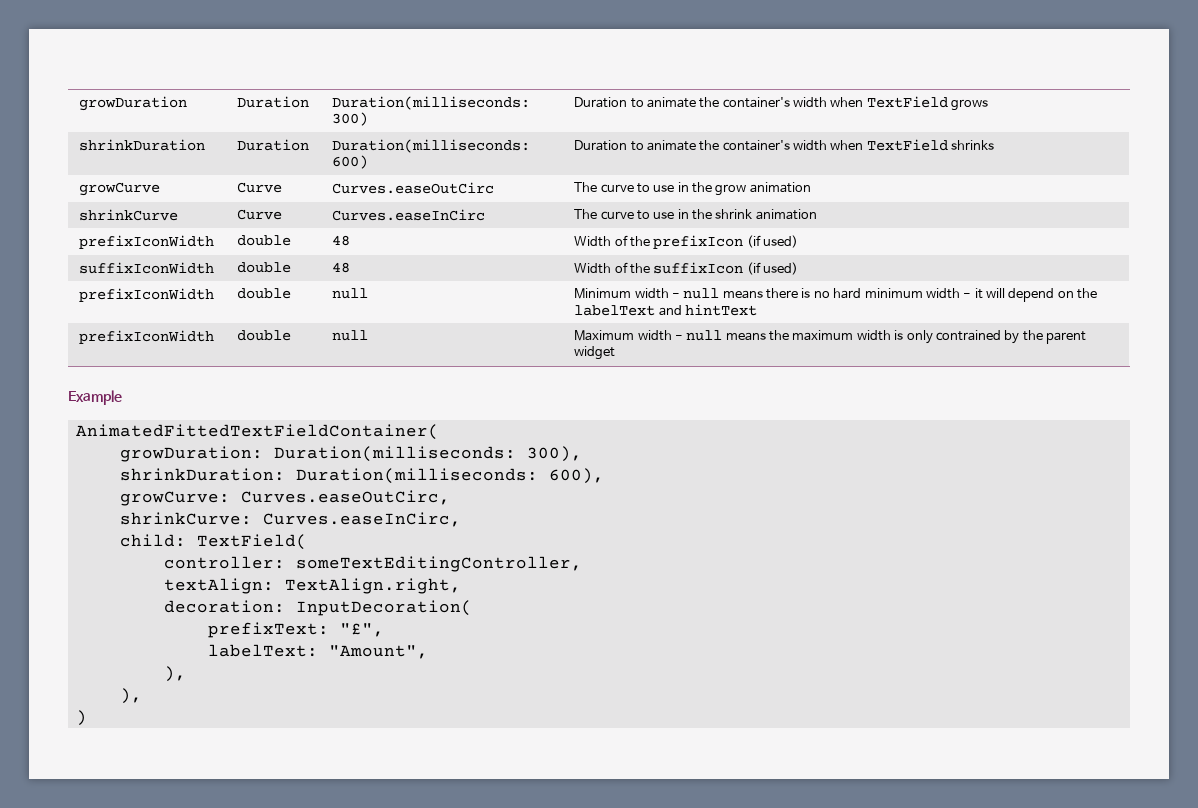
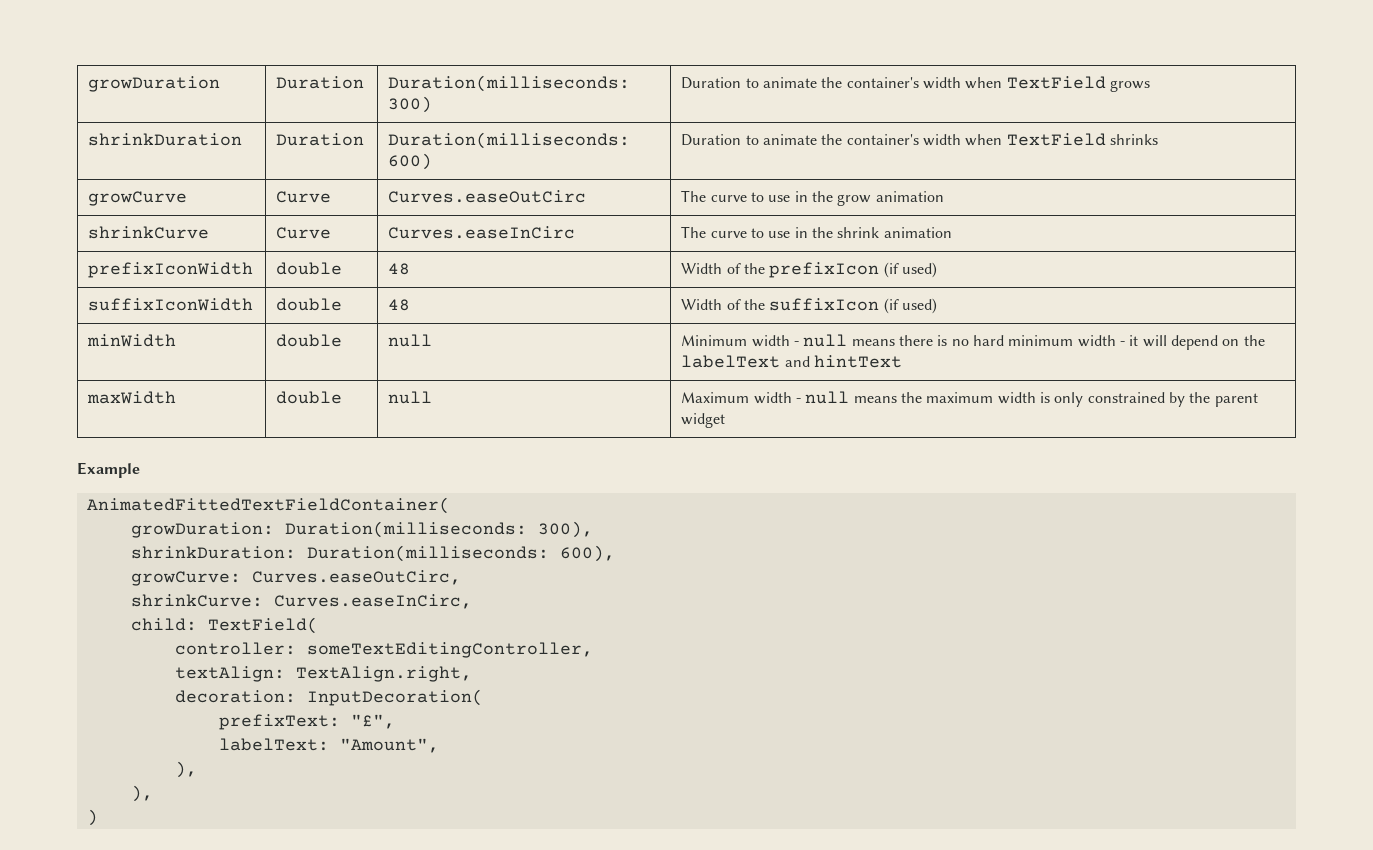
[79,288,215,302] prefixIconWidth -> [87,334,177,347] minWidth
[79,330,215,344] prefixIconWidth -> [87,391,177,404] maxWidth
[935,330,1001,341] contrained -> [1087,392,1165,403] constrained

